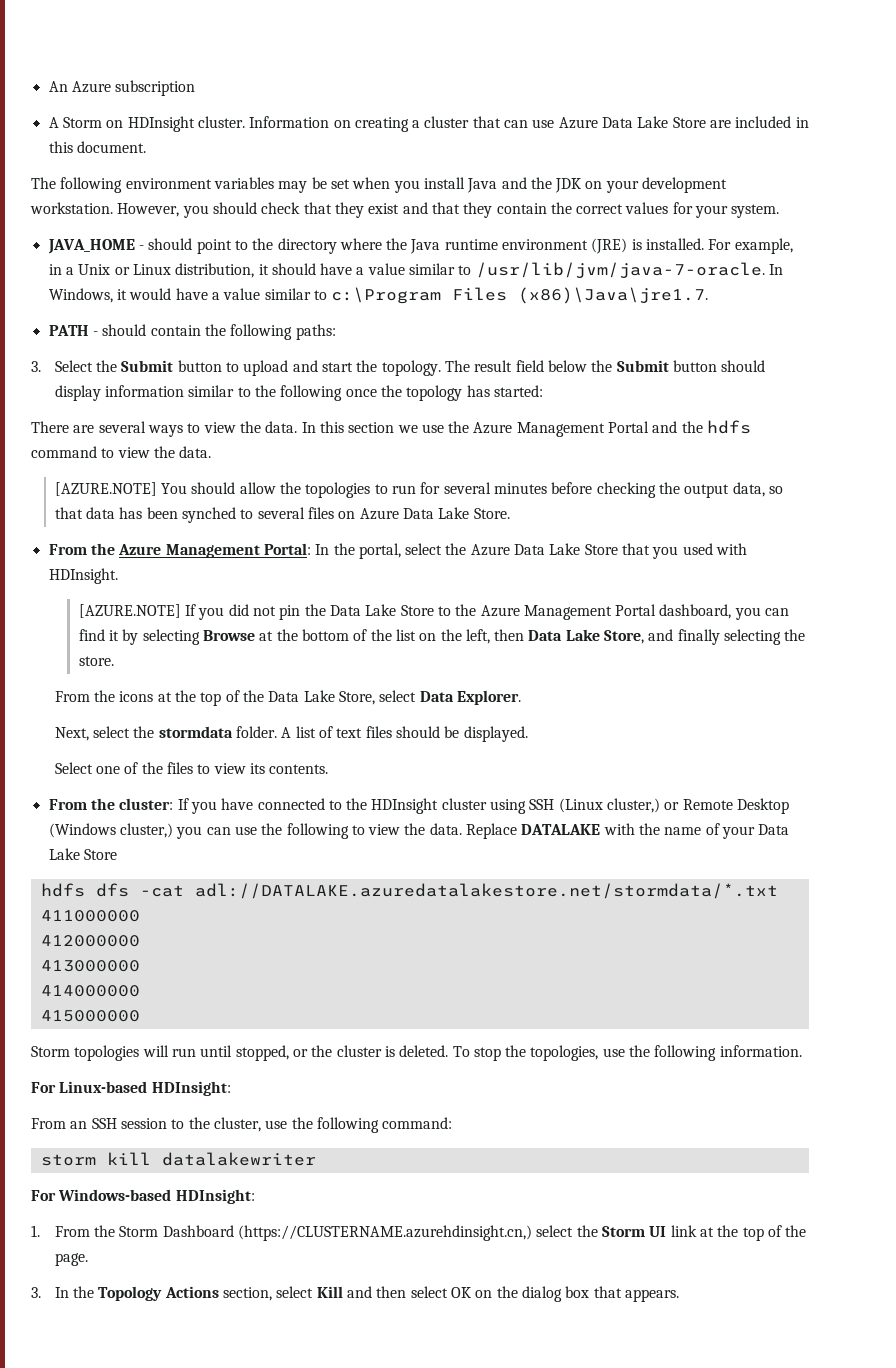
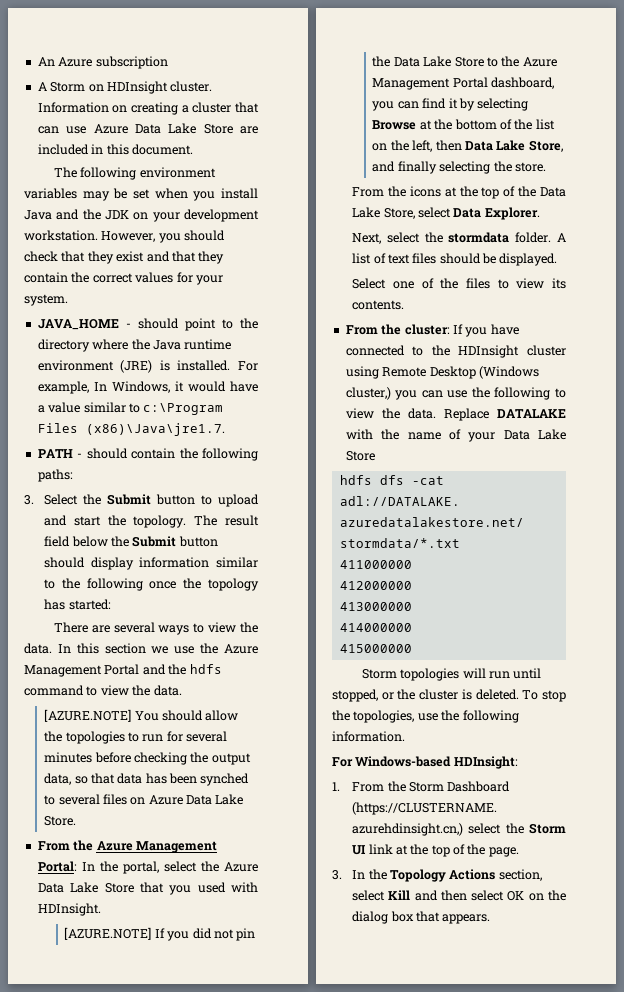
[48,262,765,279] in a Unix or Linux distribution, it should have a value similar to /usr/lib/jvm/java-7-oracle. -> (89, 387) none
[529,798,680,813] SSH (Linux cluster,) or -> (379, 372) none
[31,1081,231,1096] [31,1117,453,1133] [40,1152,316,1166] // For Linux-based HDInsight: // From an SSH session to the cluster, use the following command: // storm kill datalakewriter -> (405, 736) none

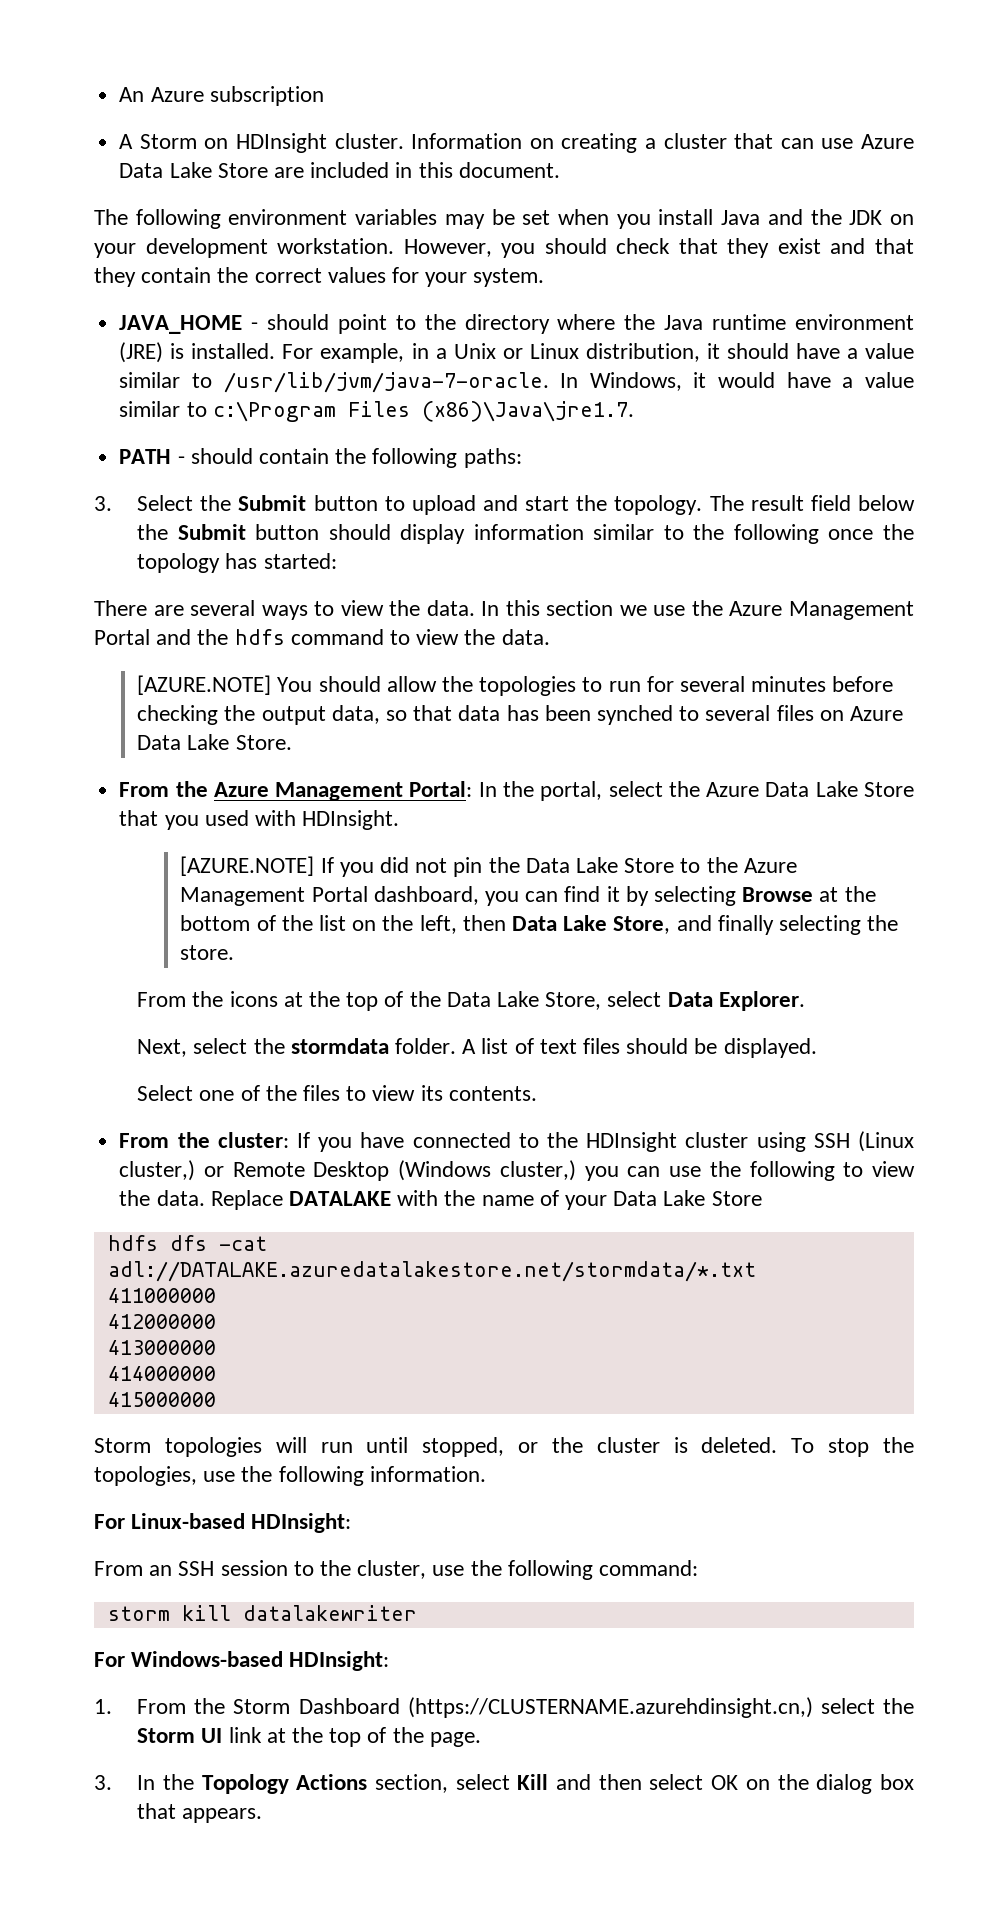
(89, 387) none -> [411,343,914,362] [119,372,549,393] in a Unix or Linux distribution, it should have a value similar to /usr/lib/jvm/java-7-oracle.
(379, 372) none -> [813,1131,915,1152] [119,1160,225,1181] SSH (Linux cluster,) or
(405, 736) none -> [94,1513,352,1533] [94,1560,699,1580] [107,1605,417,1621] // For Linux-based HDInsight: // From an SSH session to the cluster, use the following command: // storm kill datalakewriter

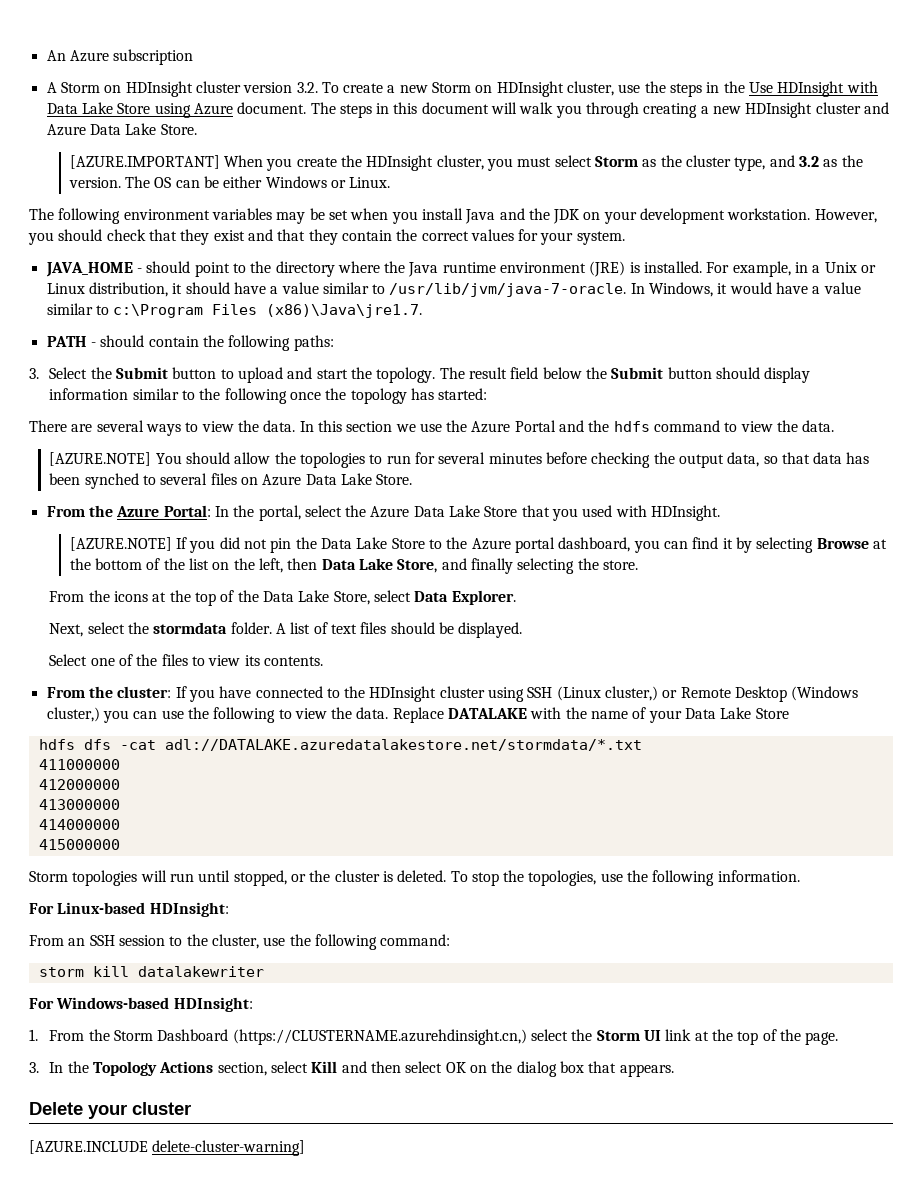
[334,133,915,153] [119,162,560,178] cluster. Information on creating a cluster that can use Azure Data Lake Store are included in this document. -> [195,81,878,97] [46,102,890,118] [46,123,197,136] [69,155,863,171] [68,176,391,188] cluster version 3.2. To create a new Storm on HDInsight cluster, use the steps in the Use HDInsight with Data Lake Store using Azure document. The steps in this document will walk you through creating a new HDInsight cluster and Azure Data Lake Store. // [AZURE.IMPORTANT] When you create the HDInsight cluster, you must select Storm as the cluster type, and 3.2 as the version. The OS can be either Windows or Linux.
[788,601,914,620] Management -> (511, 427) none
[275,782,404,801] Management -> (160, 511) none
[180,886,368,906] Management Portal -> [514,537,555,553] portal
(263, 1815) none -> [29,1102,191,1119] [29,1140,306,1156] // Delete your cluster // [AZURE.INCLUDE delete-cluster-warning]

